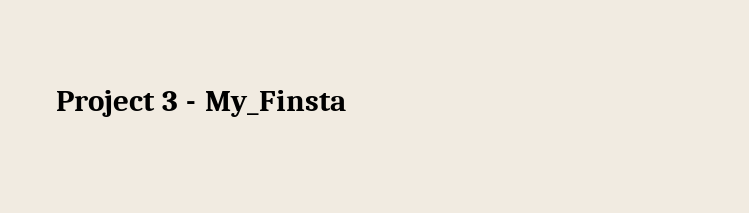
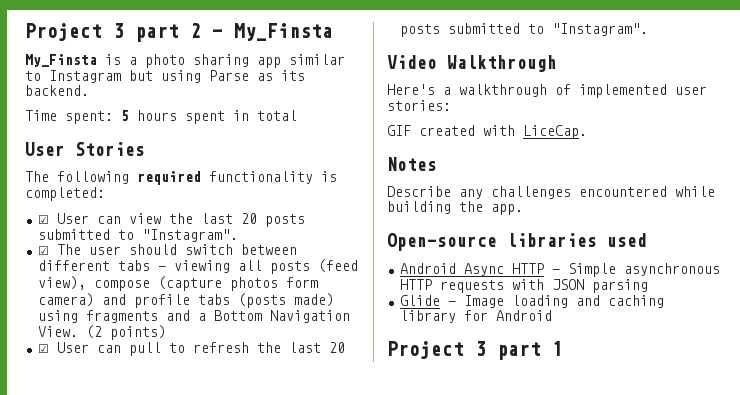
[56,90,179,117] Project 3 -> [25,23,201,42] Project 3 part 2
(346, 103) none -> [25,54,345,68] [25,70,305,83] [25,85,89,96] [25,110,297,124] [25,142,145,156] [25,171,337,185] [25,187,105,201] [37,213,305,227] [37,229,238,242] [37,244,297,255] [37,259,358,274] [37,276,318,291] [37,293,334,308] [37,310,350,323] [37,325,166,340] [37,342,345,356] [399,23,648,37] [387,55,557,72] [387,84,707,98] [387,100,451,111] [387,125,587,139] [387,157,437,171] [387,186,715,199] [387,201,523,215] [387,233,647,251] [399,263,720,277] [399,279,648,293] [399,295,664,308] [399,310,552,323] [387,341,563,360] // My_Finsta is a photo sharing app similar to Instagram but using Parse as its backend. // Time spent: 5 hours spent in total // User Stories // The following required functionality is completed: // ☑ User can view the last 20 posts submitted to "Instagram". // ☑ The user should switch between different tabs - viewing all posts (feed view), compose (capture photos form camera) and profile tabs (posts made) using fragments and a Bottom Navigation View. (2 points) // ☑ User can pull to refresh the last 20 posts submitted to "Instagram". // Video Walkthrough // Here's a walkthrough of implemented user stories: // GIF created with LiceCap. // Notes // Describe any challenges encountered while building the app. // Open-source libraries used // Android Async HTTP - Simple asynchronous HTTP requests with JSON parsing // Glide - Image loading and caching library for Android // Project 3 part 1

